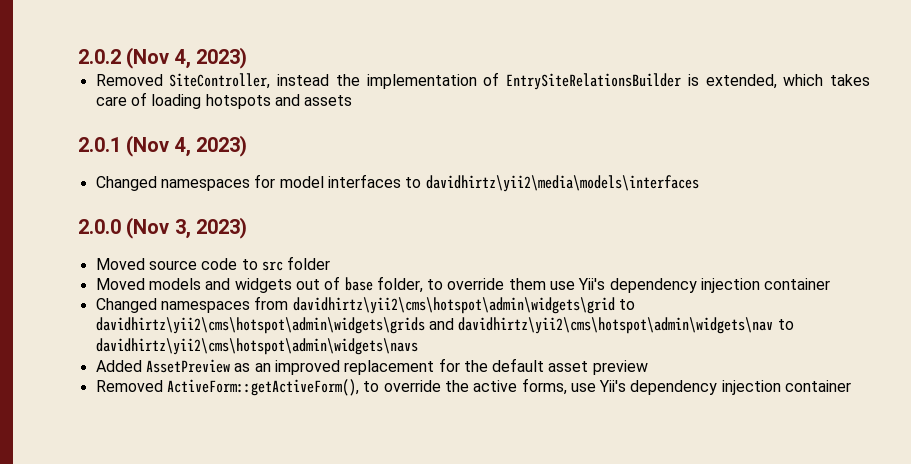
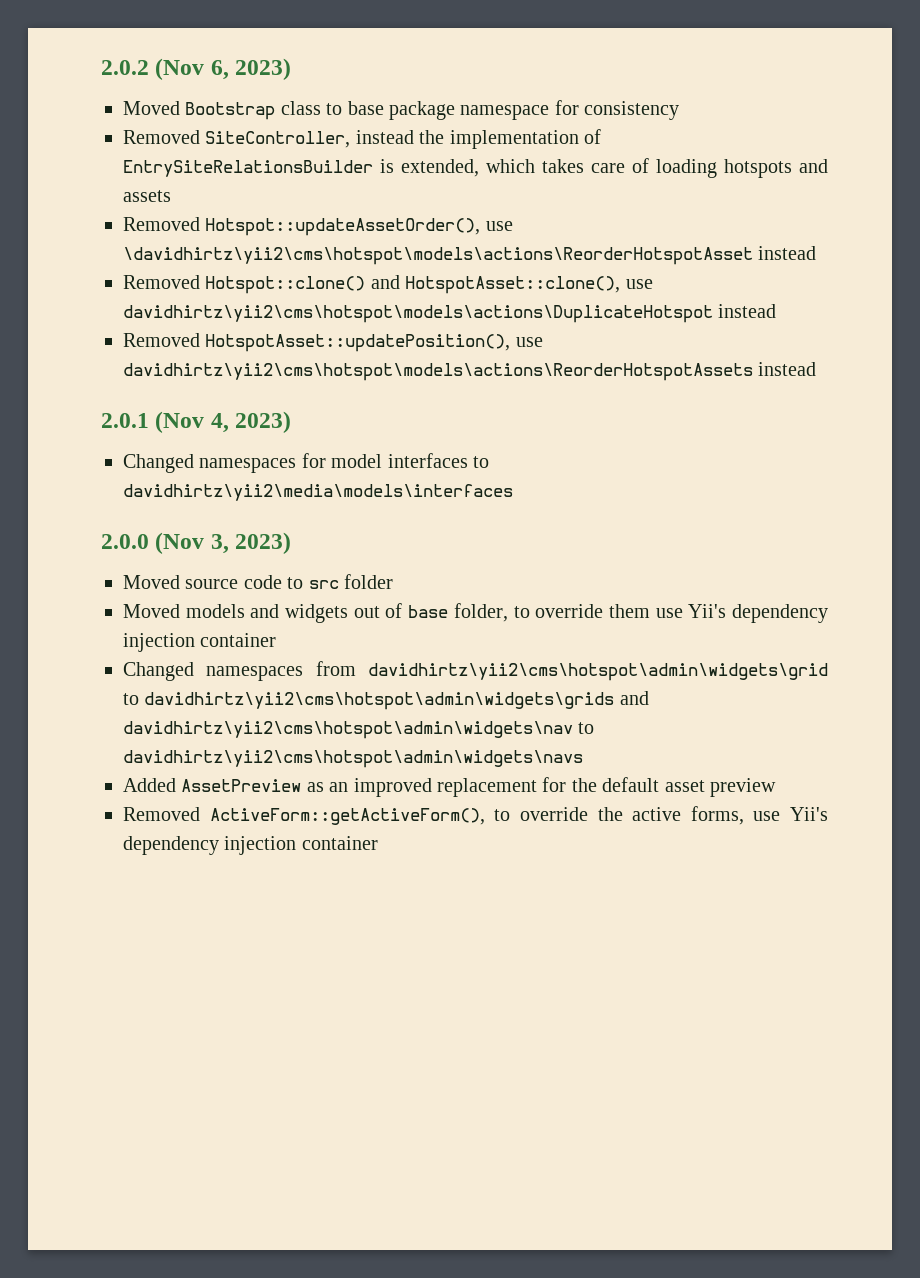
[174,47,248,69] 4, 2023) -> [210,58,292,80] [123,100,680,120] 6, 2023) // Moved Bootstrap class to base package namespace for consistency
(353, 100) none -> [123,217,513,236] [123,246,817,265] [123,275,653,294] [123,304,777,323] [123,333,543,352] [123,362,817,381] // Removed Hotspot::updateAssetOrder(), use \davidhirtz\yii2\cms\hotspot\models\actions\ReorderHotspotAsset instead // Removed Hotspot::clone() and HotspotAsset::clone(), use davidhirtz\yii2\cms\hotspot\models\actions\DuplicateHotspot instead // Removed HotspotAsset::updatePosition(), use davidhirtz\yii2\cms\hotspot\models\actions\ReorderHotspotAssets instead

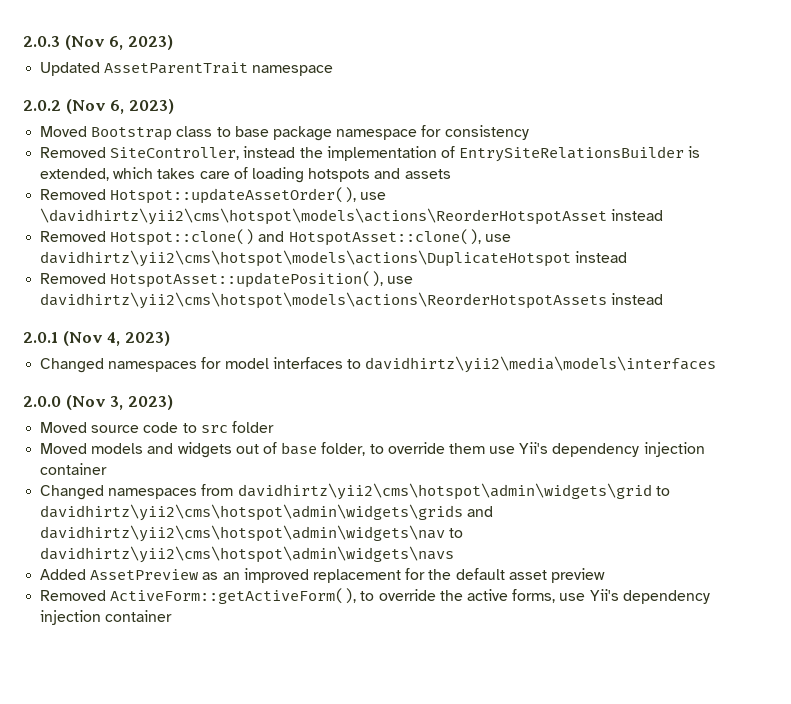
(101, 67) none -> [23,35,173,50] [40,62,334,76] 2.0.3 (Nov 6, 2023) // Updated AssetParentTrait namespace //

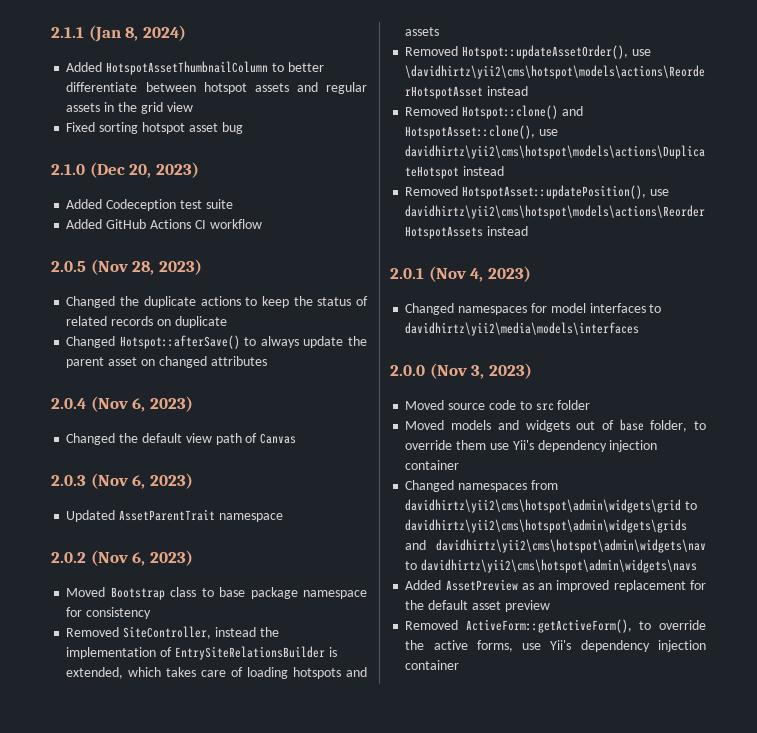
(23, 41) none -> [51,25,186,42] [66,61,324,75] [66,82,367,94] [66,102,193,114] [66,122,243,134] [51,162,199,178] [66,199,233,211] [66,219,262,229] [51,259,202,275] [66,296,368,308] [66,316,227,328] [66,335,367,349] [66,356,267,368] [51,396,193,412] [66,433,297,445] 2.1.1 (Jan 8, 2024) // Added HotspotAssetThumbnailColumn to better differentiate between hotspot assets and regular assets in the grid view // Fixed sorting hotspot asset bug // 2.1.0 (Dec 20, 2023) // Added Codeception test suite // Added GitHub Actions CI workflow // 2.0.5 (Nov 28, 2023) // Changed the duplicate actions to keep the status of related records on duplicate // Changed Hotspot::afterSave() to always update the parent asset on changed attributes // 2.0.4 (Nov 6, 2023) // Changed the default view path of Canvas //

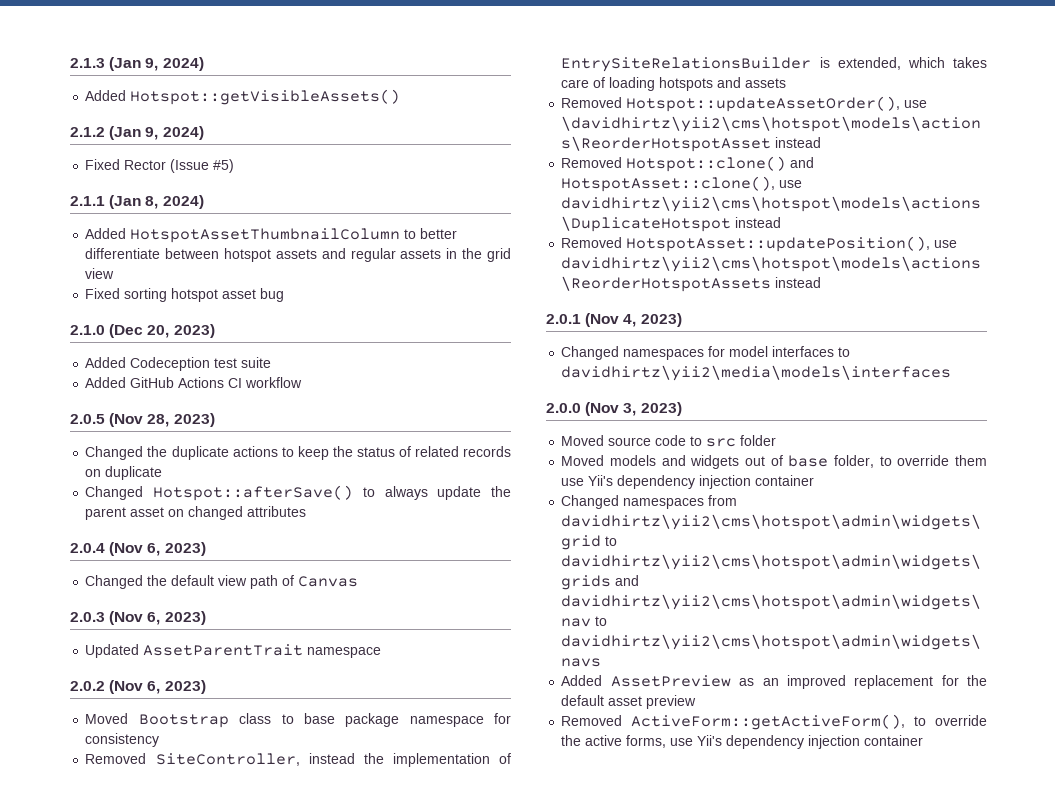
(51, 32) none -> [70,57,204,71] [85,89,401,105] [70,126,204,140] [85,159,235,173] 2.1.3 (Jan 9, 2024) // Added Hotspot::getVisibleAssets() // 2.1.2 (Jan 9, 2024) // Fixed Rector (Issue #5) //

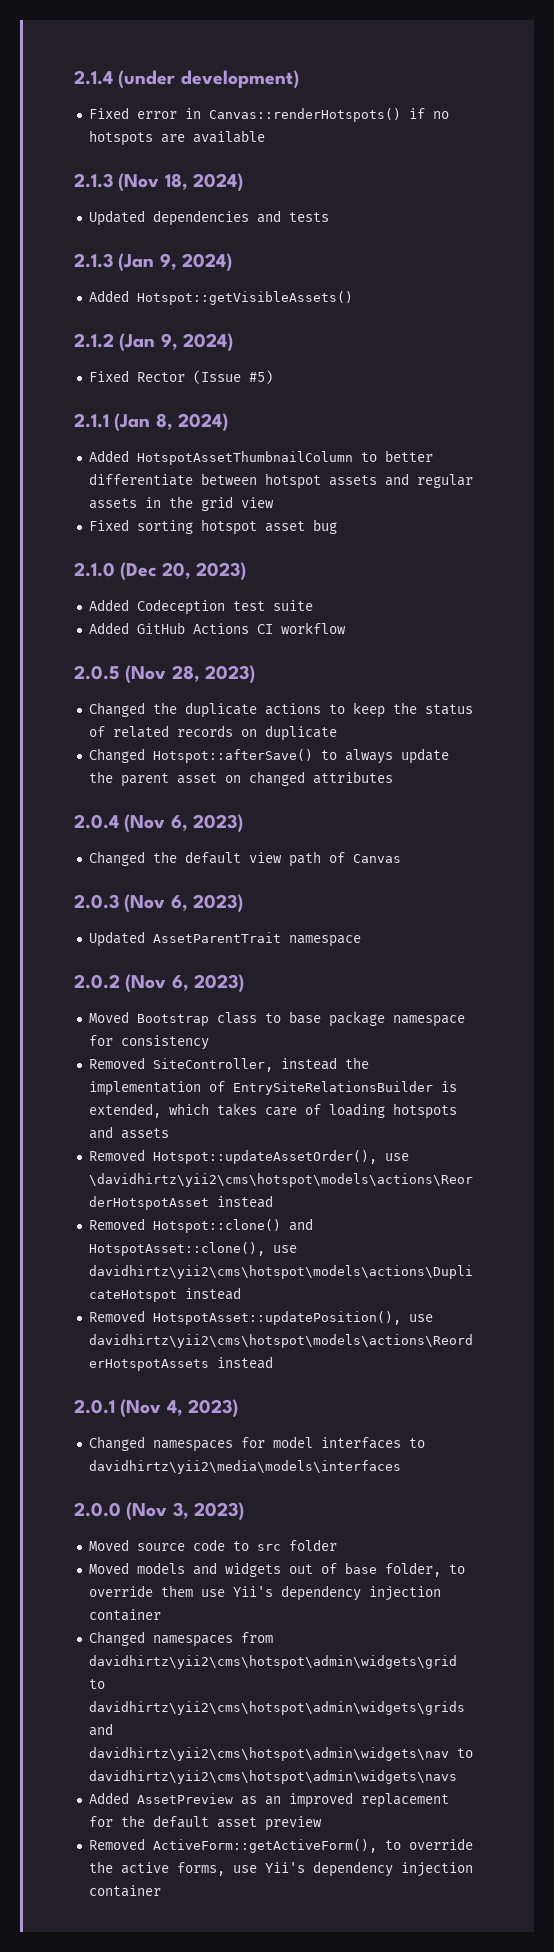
(70, 63) none -> [74,70,299,89] [88,107,449,122] [88,130,265,146] [74,173,243,192] [88,210,329,226] 2.1.4 (under development) // Fixed error in Canvas::renderHotspots() if no hotspots are available // 2.1.3 (Nov 18, 2024) // Updated dependencies and tests //

